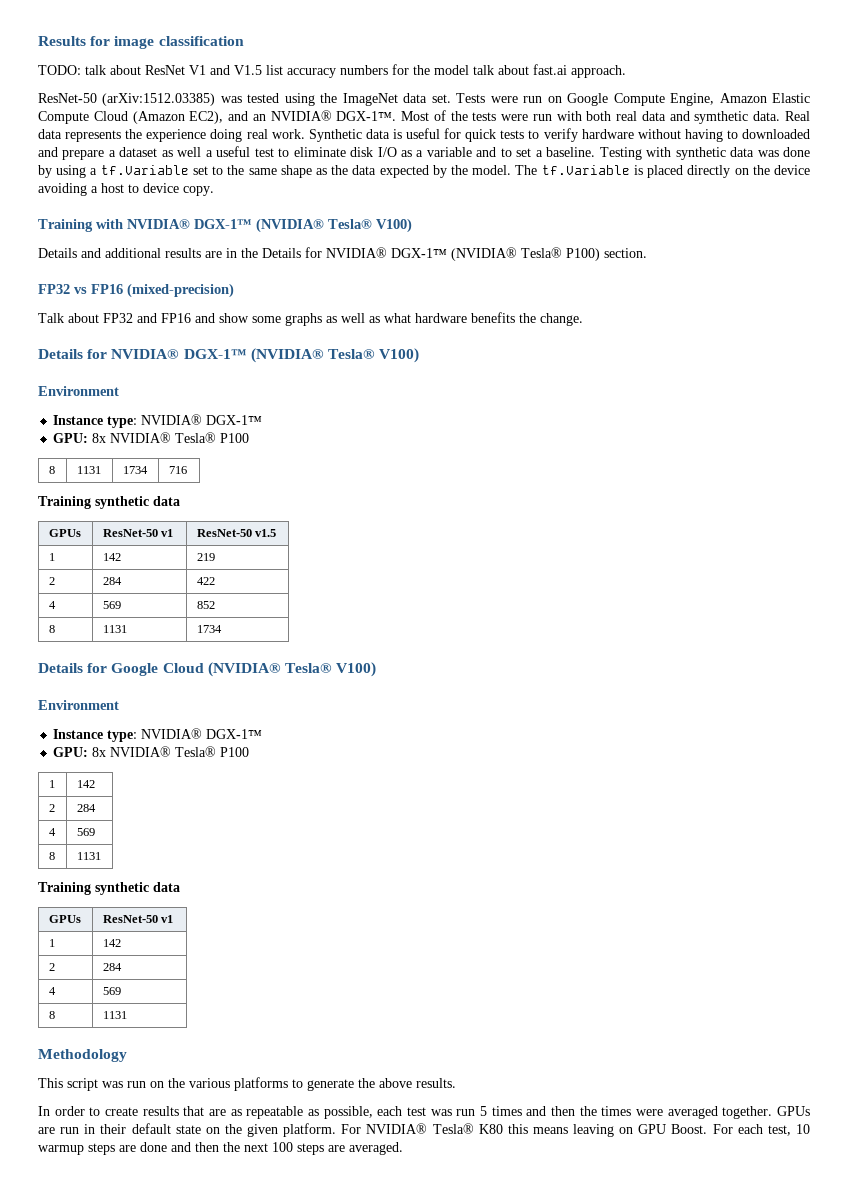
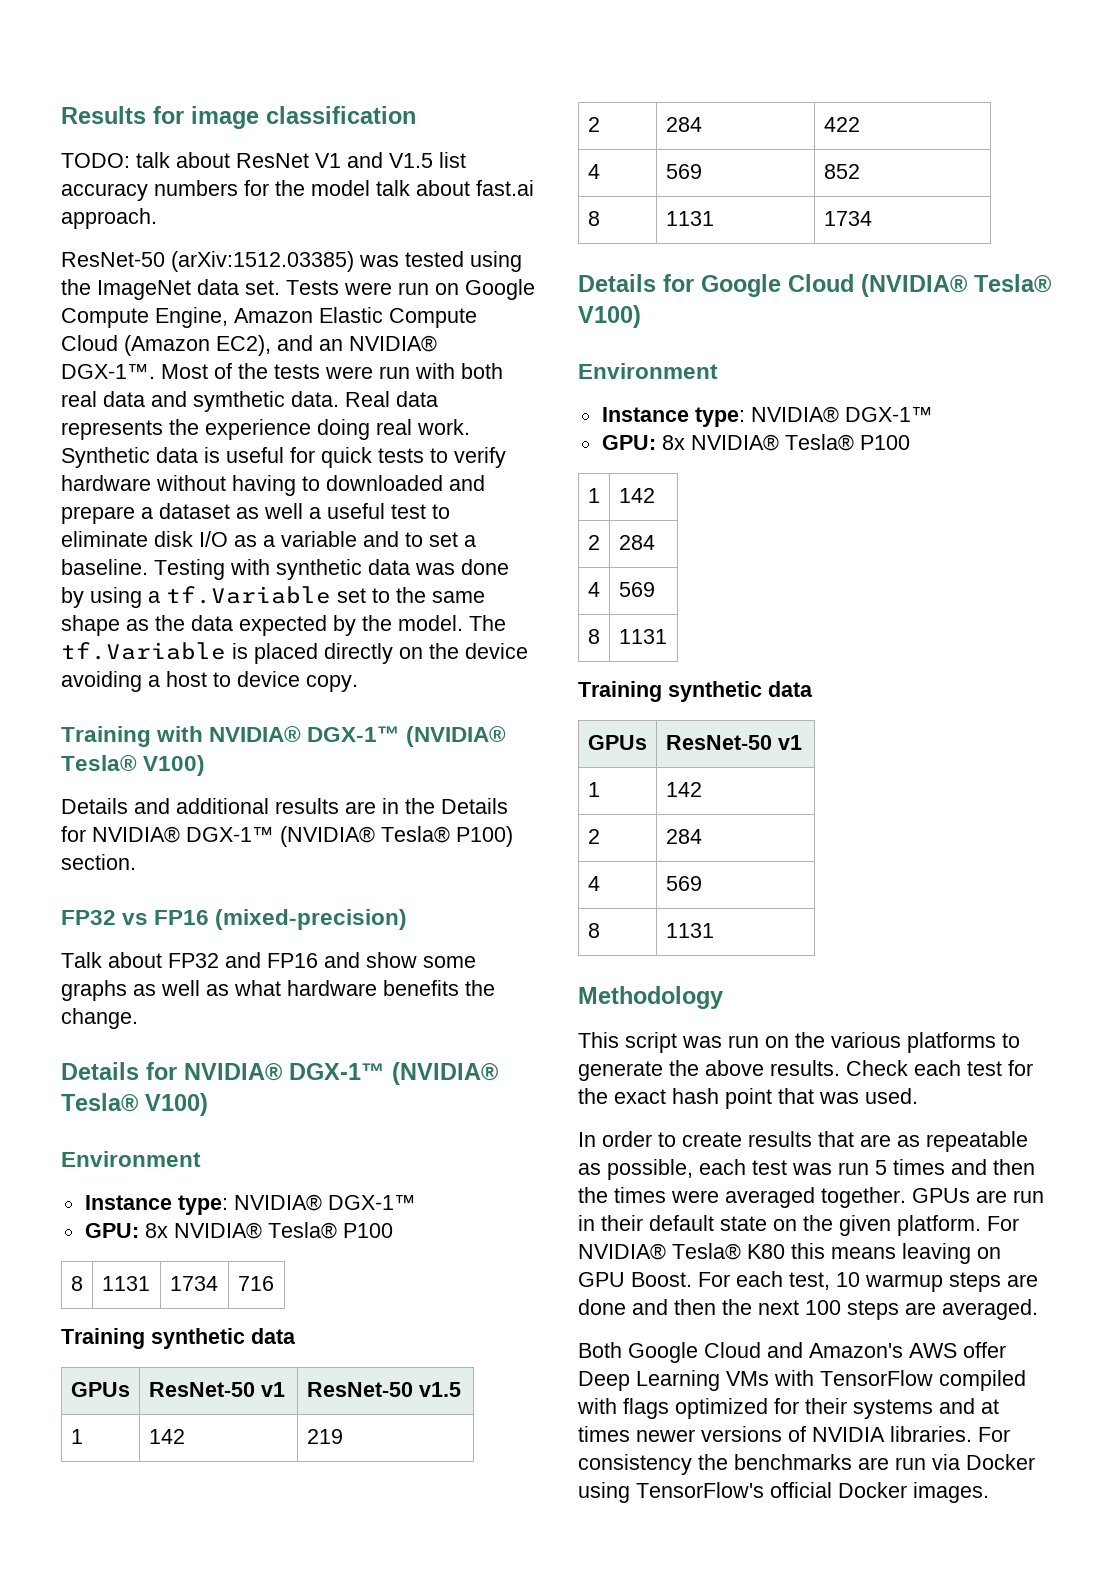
(456, 1083) none -> [846,1060,1033,1076] [578,1088,918,1109] Check each test for the exact hash point that was used.
(403, 1148) none -> [578,1342,1006,1363] [578,1370,1026,1391] [577,1398,999,1419] [578,1426,1010,1442] [578,1454,1035,1475] [578,1482,989,1503] // Both Google Cloud and Amazon's AWS offer Deep Learning VMs with TensorFlow compiled with flags optimized for their systems and at times newer versions of NVIDIA libraries. For consistency the benchmarks are run via Docker using TensorFlow's official Docker images.

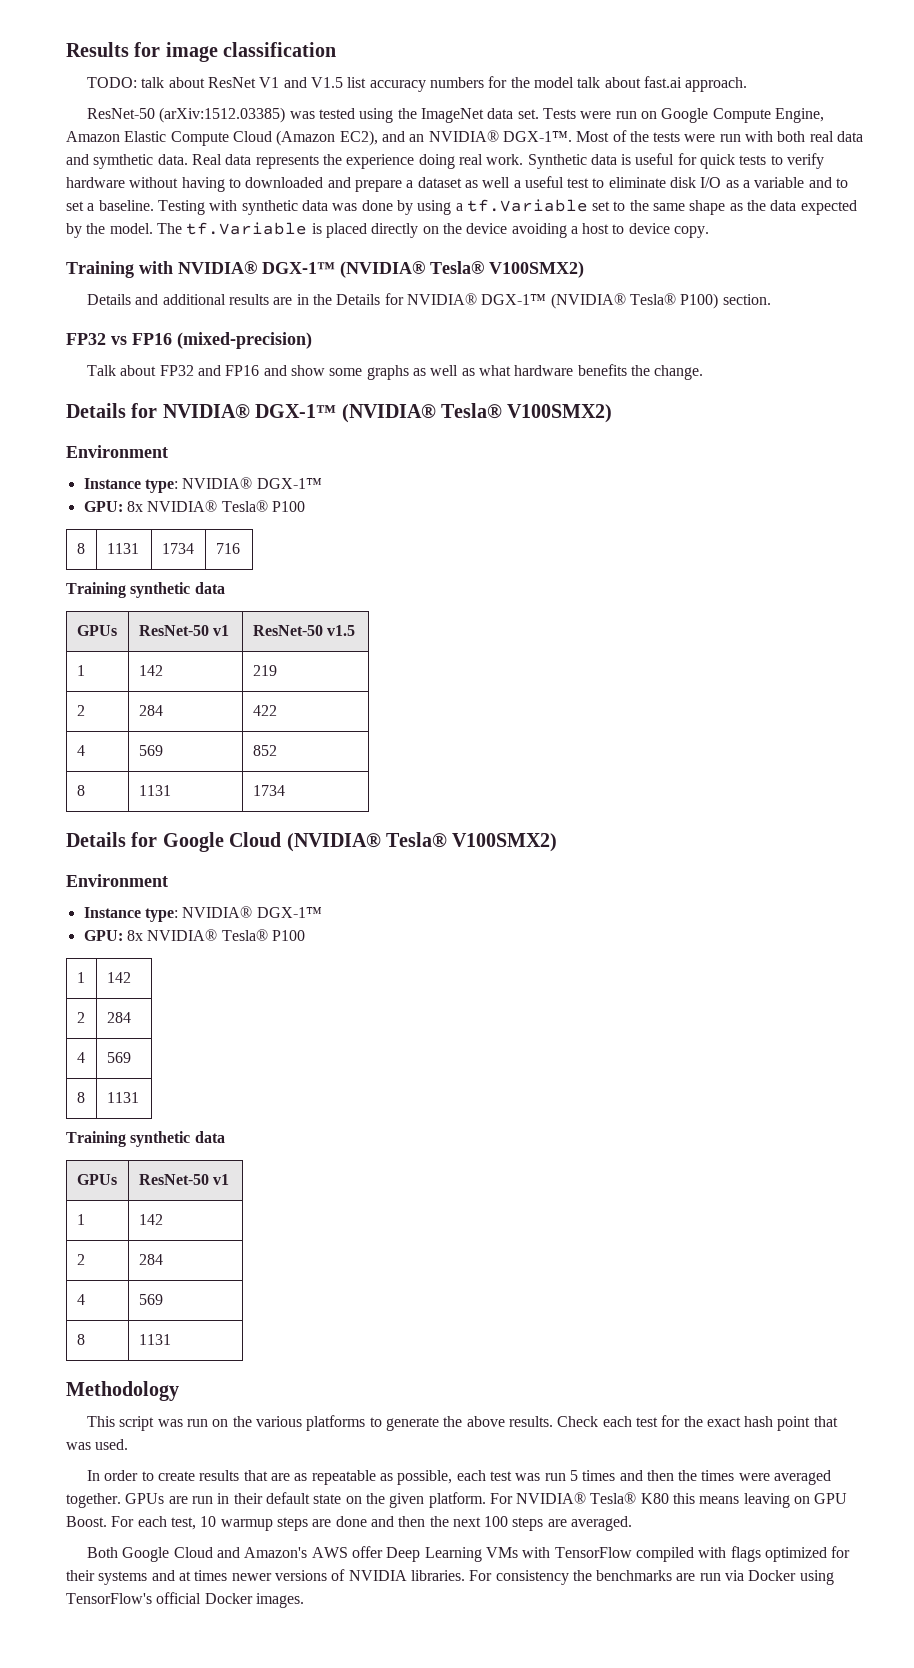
[143,755,206,776] V100) -> [489,261,584,278] V100SMX2)
[145,1093,208,1116] V100) -> [507,404,613,423] V100SMX2)
[578,305,641,328] V100) -> [452,833,558,852] V100SMX2)

